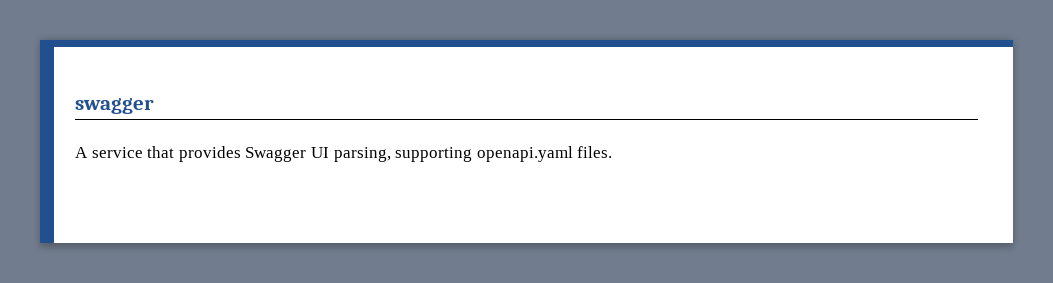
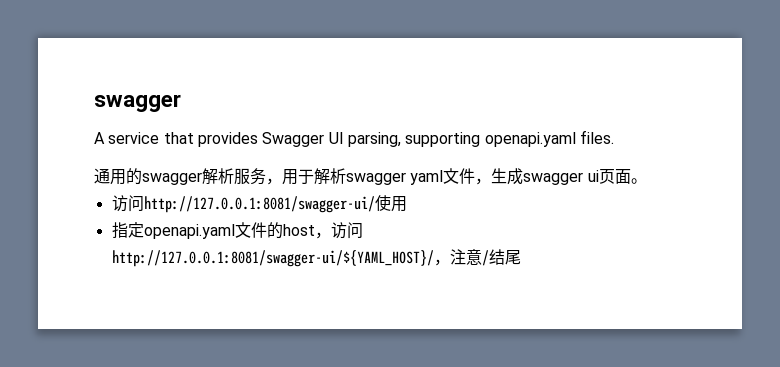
(613, 152) none -> [94,168,647,185] [111,195,407,213] [111,222,363,239] [111,249,521,267] // 通用的swagger解析服务，用于解析swagger yaml文件，生成swagger ui页面。 // 访问http://127.0.0.1:8081/swagger-ui/使用 // 指定openapi.yaml文件的host，访问http://127.0.0.1:8081/swagger-ui/${YAML_HOST}/，注意/结尾

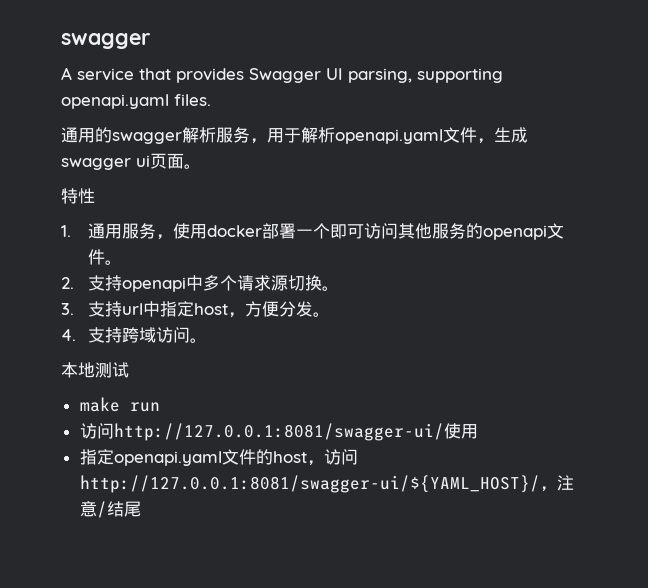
[346,170,444,185] swagger yaml -> [335,129,443,144] openapi.yaml
(647, 181) none -> [61,188,95,204] [61,223,565,240] [88,249,123,265] [61,275,340,292] [61,301,331,318] [61,327,208,343] [61,362,129,378] [79,397,160,412] // 特性 // 1.通用服务，使用docker部署一个即可访问其他服务的openapi文件。 // 2.支持openapi中多个请求源切换。 // 3.支持url中指定host，方便分发。 // 4.支持跨域访问。 // 本地测试 // make run

